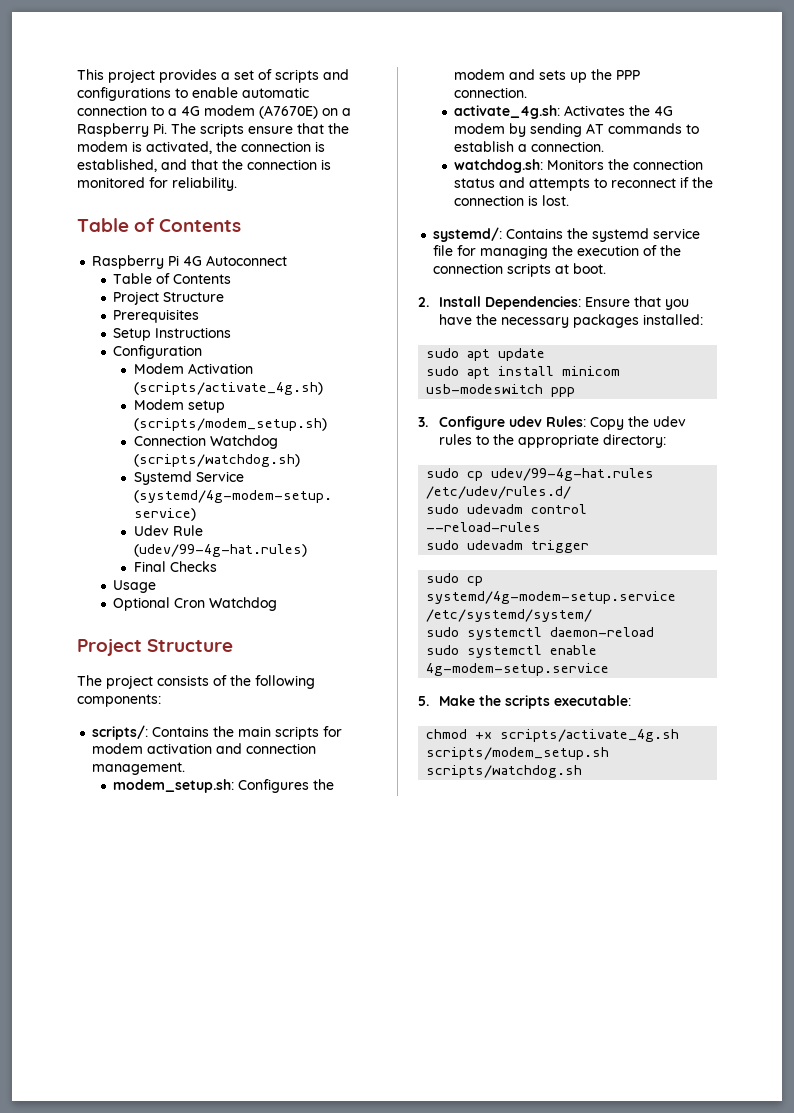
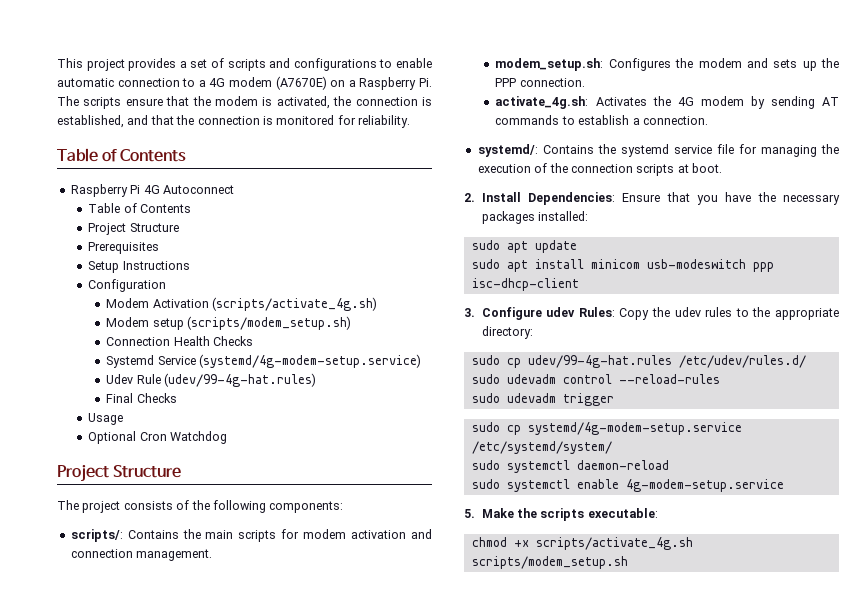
[209,435,278,449] [133,454,300,467] Watchdog (scripts/watchdog.sh) -> [173,336,253,346] Health Checks
[454,159,704,173] [454,177,714,191] [454,195,570,206] // watchdog.sh: Monitors the connection status and attempts to reconnect if the connection is lost. -> (708, 120) none
(576, 392) none -> [471,278,579,291] isc-dhcp-client
[426,765,583,778] scripts/watchdog.sh -> (628, 562) none

